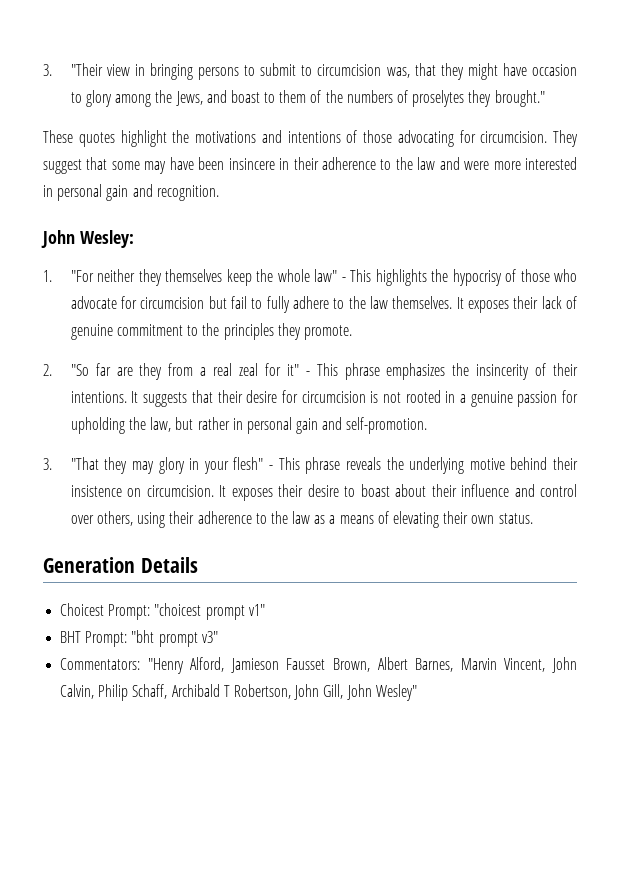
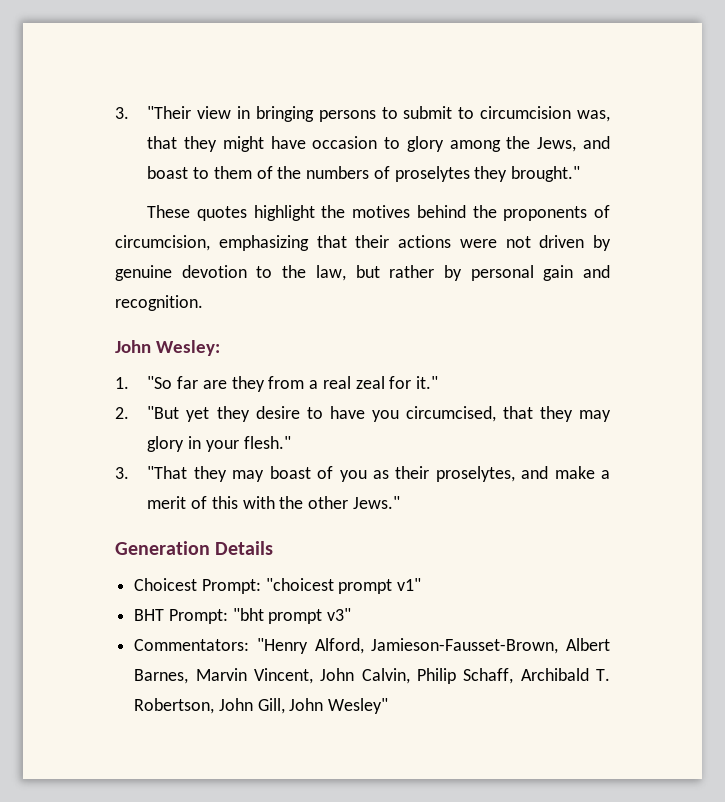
[195,130,578,147] [43,157,577,174] [43,185,53,197] motivations and intentions of those advocating for circumcision. They suggest that some may have been insincere in their adherence to the law and were more interested in -> [352,205,610,221] [115,235,611,251] [115,265,462,281] motives behind the proponents of circumcision, emphasizing that their actions were not driven by genuine devotion to the law, but rather by
[70,269,577,286] [70,296,577,313] [70,323,352,340] [43,364,52,376] "For neither they themselves keep the whole law" - This highlights the hypocrisy of those who advocate for circumcision but fail to fully adhere to the law themselves. It exposes their lack of genuine commitment to the principles they promote. // 2. -> (129, 383) none
[286,363,578,380] [70,390,578,407] [70,417,428,434] [43,457,578,474] [70,484,578,501] [70,511,533,528] it" - This phrase emphasizes the insincerity of their intentions. It suggests that their desire for circumcision is not rooted in a genuine passion for upholding the law, but rather in personal gain and self-promotion. // 3. "That they may glory in your flesh" - This phrase reveals the underlying motive behind their insistence on circumcision. It exposes their desire to boast about their influence and control over others, using their adherence to the law as a means of elevating their own status. -> [415,376,438,389] [115,406,611,422] [147,436,291,452] [115,466,610,482] [147,496,400,509] it." // 2. "But yet they desire to have you circumcised, that they may glory in your flesh." // 3. "That they may boast of you as their proselytes, and make a merit of this with the other Jews."
[230,658,371,673] Jamieson Fausset Brown, -> [371,638,559,654] Jamieson-Fausset-Brown,
[223,685,230,697] T -> [596,669,610,681] T.

